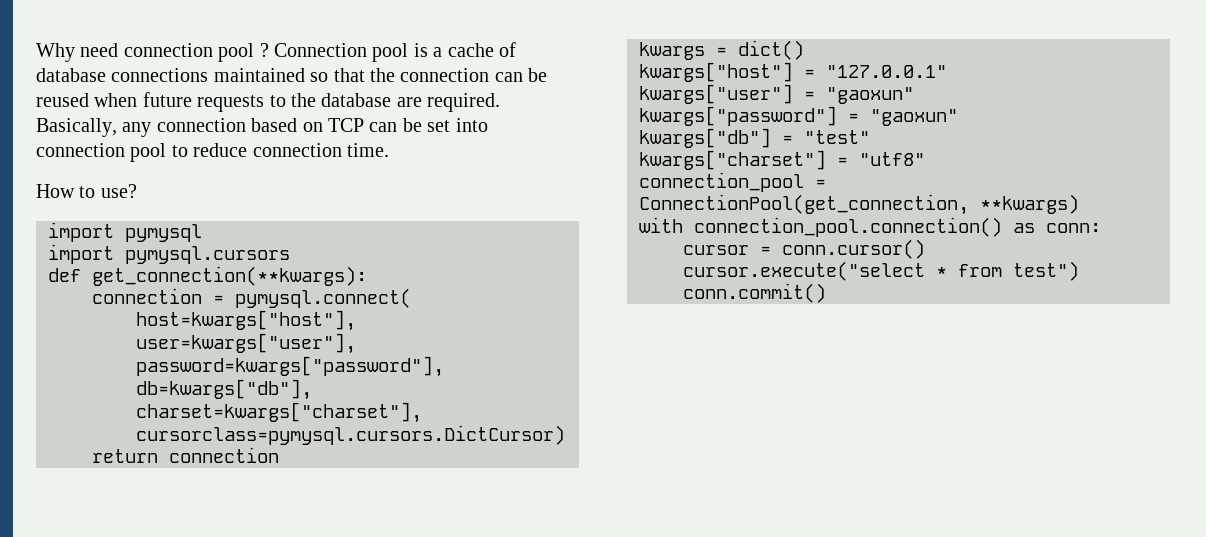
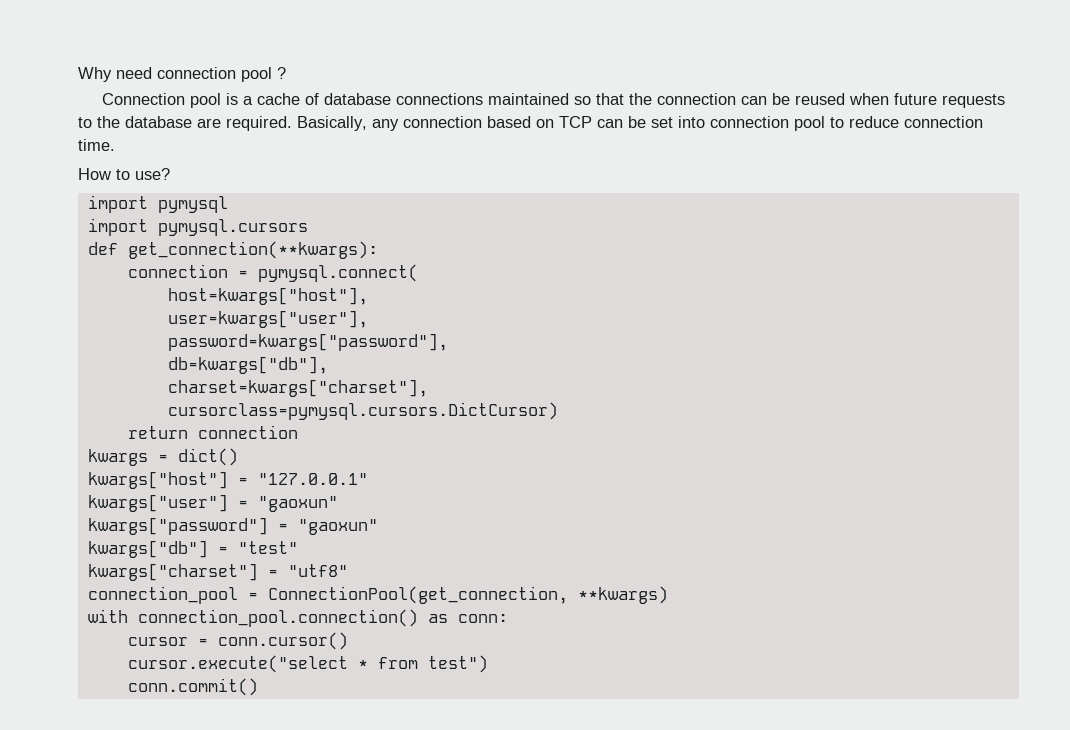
(269, 50) none -> (286, 73) //

